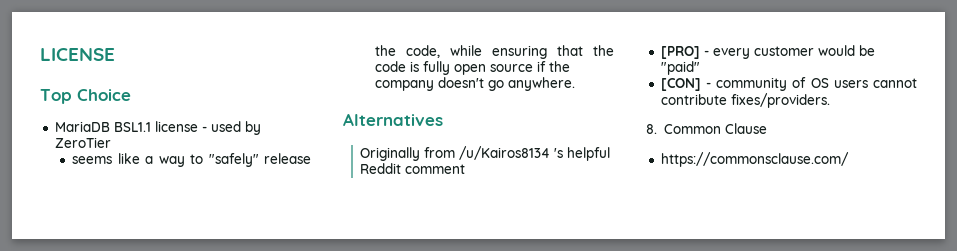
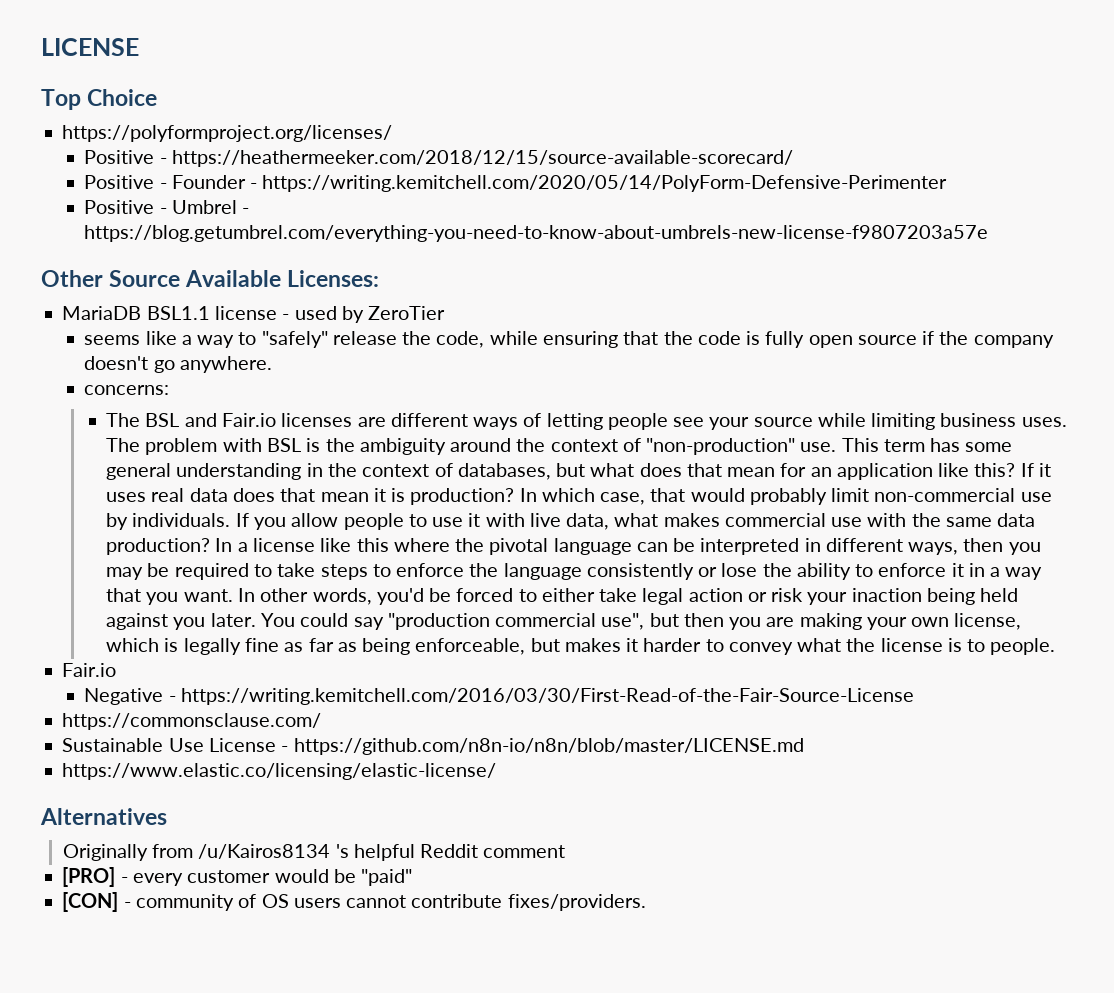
(131, 95) none -> [62,125,393,142] [84,150,793,167] [84,175,948,192] [84,200,250,214] [84,225,989,242] [41,270,380,287] // https://polyformproject.org/licenses/ // Positive - https://heathermeeker.com/2018/12/15/source-available-scorecard/ // Positive - Founder - https://writing.kemitchell.com/2020/05/14/PolyForm-Defensive-Perimenter // Positive - Umbrel - https://blog.getumbrel.com/everything-you-need-to-know-about-umbrels-new-license-f9807203a57e // Other Source Available Licenses:
(576, 84) none -> [84,385,170,395] [106,413,1067,430] [106,438,1013,455] [106,463,1051,480] [106,488,1052,505] [106,513,1036,530] [106,538,1041,555] [106,563,1043,580] [106,588,1019,605] [106,613,1022,630] [106,638,1056,655] [62,663,117,677] [84,688,914,705] [62,713,322,730] [62,738,804,755] [62,763,497,780] // concerns: // The BSL and Fair.io licenses are different ways of letting people see your source while limiting business uses. The problem with BSL is the ambiguity around the context of "non-production" use. This term has some general understanding in the context of databases, but what does that mean for an application like this? If it uses real data does that mean it is production? In which case, that would probably limit non-commercial use by individuals. If you allow people to use it with live data, what makes commercial use with the same data production? In a license like this where the pivotal language can be interpreted in different ways, then you may be required to take steps to enforce the language consistently or lose the ability to enforce it in a way that you want. In other words, you'd be forced to either take legal action or risk your inaction being held against you later. You could say "production commercial use", but then you are making your own license, which is legally fine as far as being enforceable, but makes it harder to convey what the license is to people. // Fair.io // Negative - https://writing.kemitchell.com/2016/03/30/First-Read-of-the-Fair-Source-License // https://commonsclause.com/ // Sustainable Use License - https://github.com/n8n-io/n8n/blob/master/LICENSE.md // https://www.elastic.co/licensing/elastic-license/
[646,123,767,134] [660,152,849,167] // 8. Common Clause // https://commonsclause.com/ -> (646, 902) none

